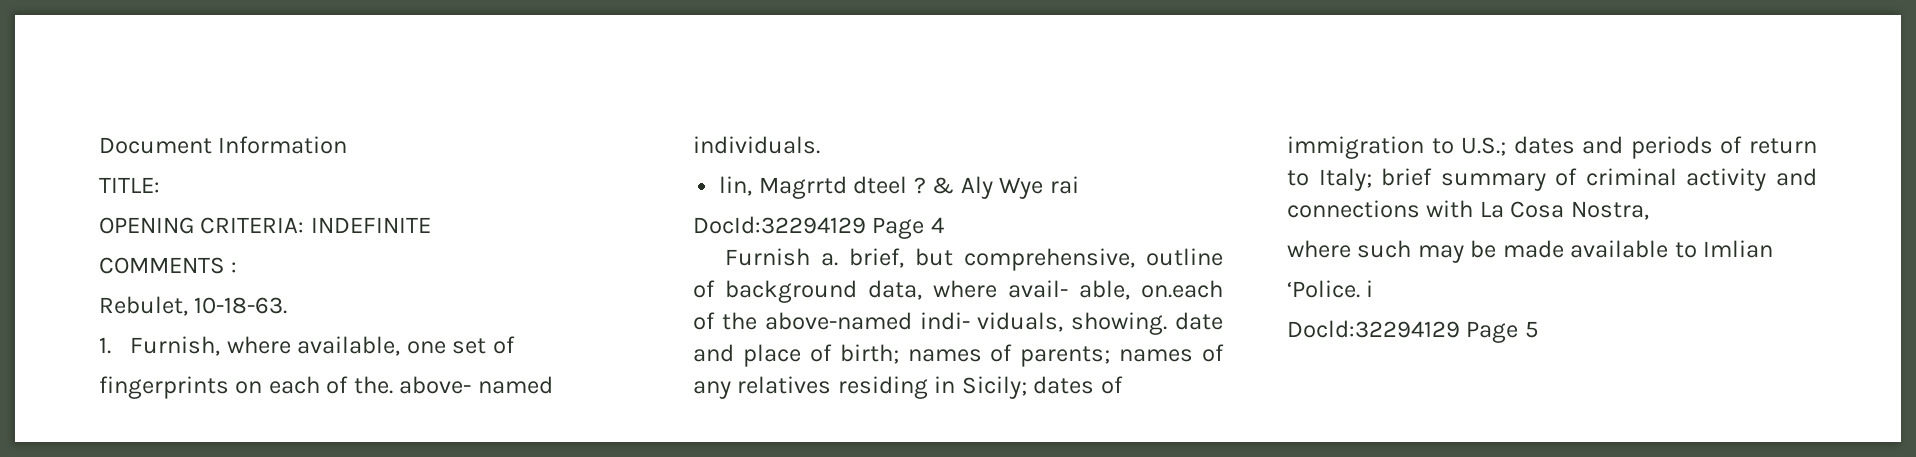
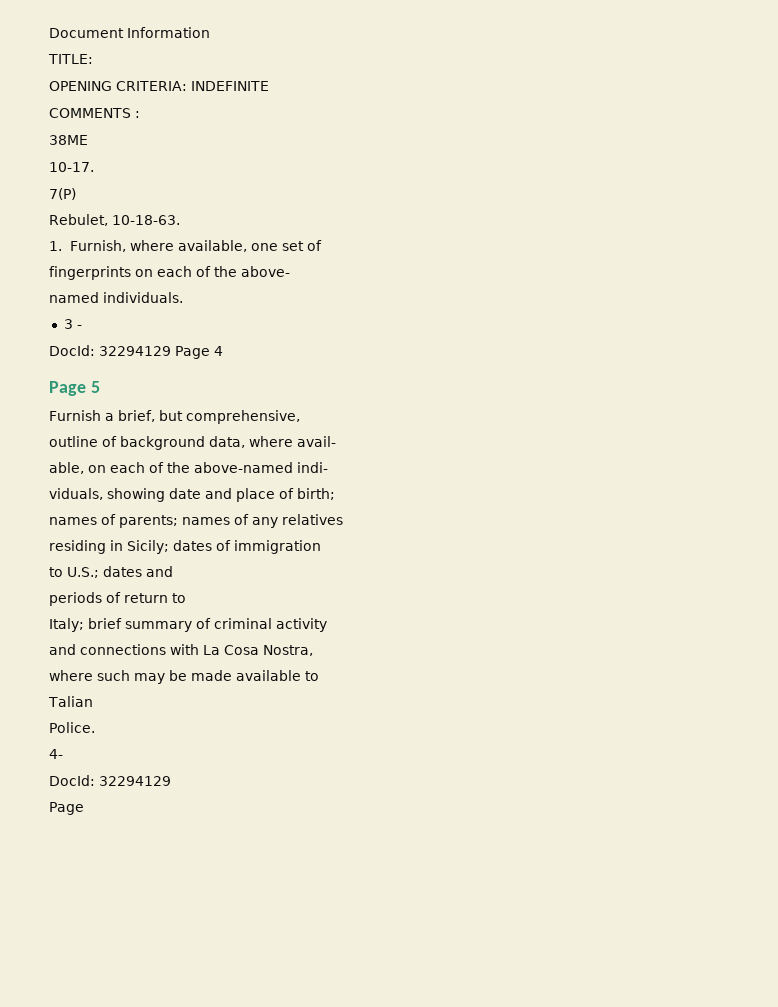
(238, 267) none -> [49,135,88,145] [49,162,94,172] [49,188,76,200] // 38ME // 10-17. // 7(P)
[353,376,393,394] the. -> [214,266,237,277] the
(472, 385) none -> (290, 271) //
[719,176,1079,199] [693,216,866,234] lin, Magrrtd dteel ? & Aly Wye rai // DocId:32294129 -> [63,319,82,329] [49,345,171,356] 3 - // DocId: 32294129
(944, 225) none -> [49,381,100,396] // Page 5
[820,253,838,266] a. -> [105,413,114,421] a
(1135, 259) none -> (300, 417) //
[1079,280,1223,300] able, on.each -> [49,462,145,474] // able, on each
[977,312,1168,335] viduals, showing. -> [49,488,165,502] // viduals, showing
(899, 354) none -> (335, 494) //
(832, 385) none -> (343, 519) //
(1424, 147) none -> (321, 547) //
(1624, 145) none -> (173, 571) //
(1309, 178) none -> (186, 598) //
(1767, 179) none -> (327, 625) //
[1703,240,1774,258] [1287,280,1374,298] [1287,320,1539,343] Imlian // ‘Police. i // Docld:32294129 Page 5 -> [48,696,93,707] [49,722,95,733] [49,749,63,759] [49,775,171,786] [49,802,84,815] // Talian // Police. // 4- // DocId: 32294129 // Page

